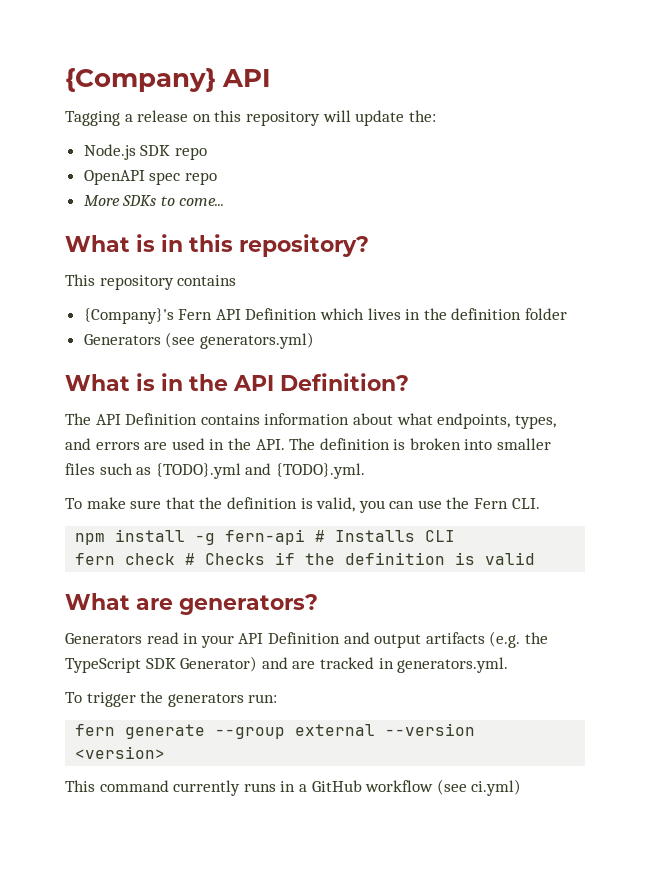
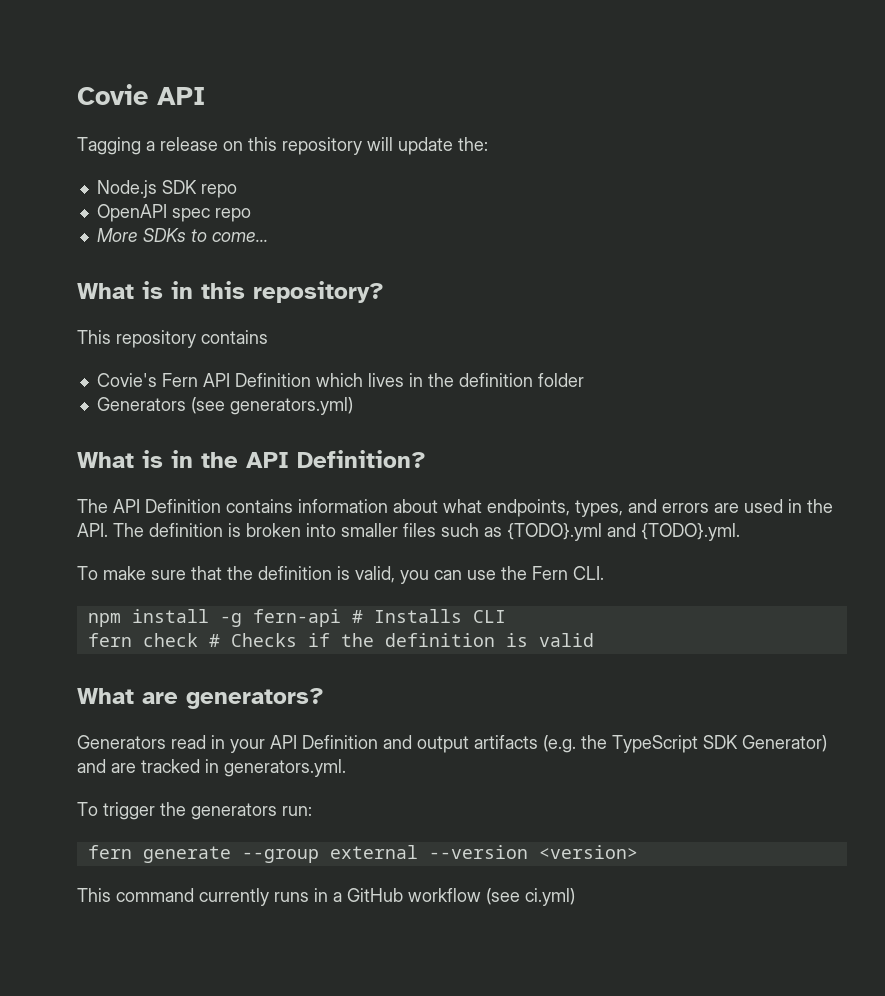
[65,68,216,92] {Company} -> [77,84,148,105] Covie
[83,308,174,324] {Company}'s -> [96,373,157,387] Covie's

